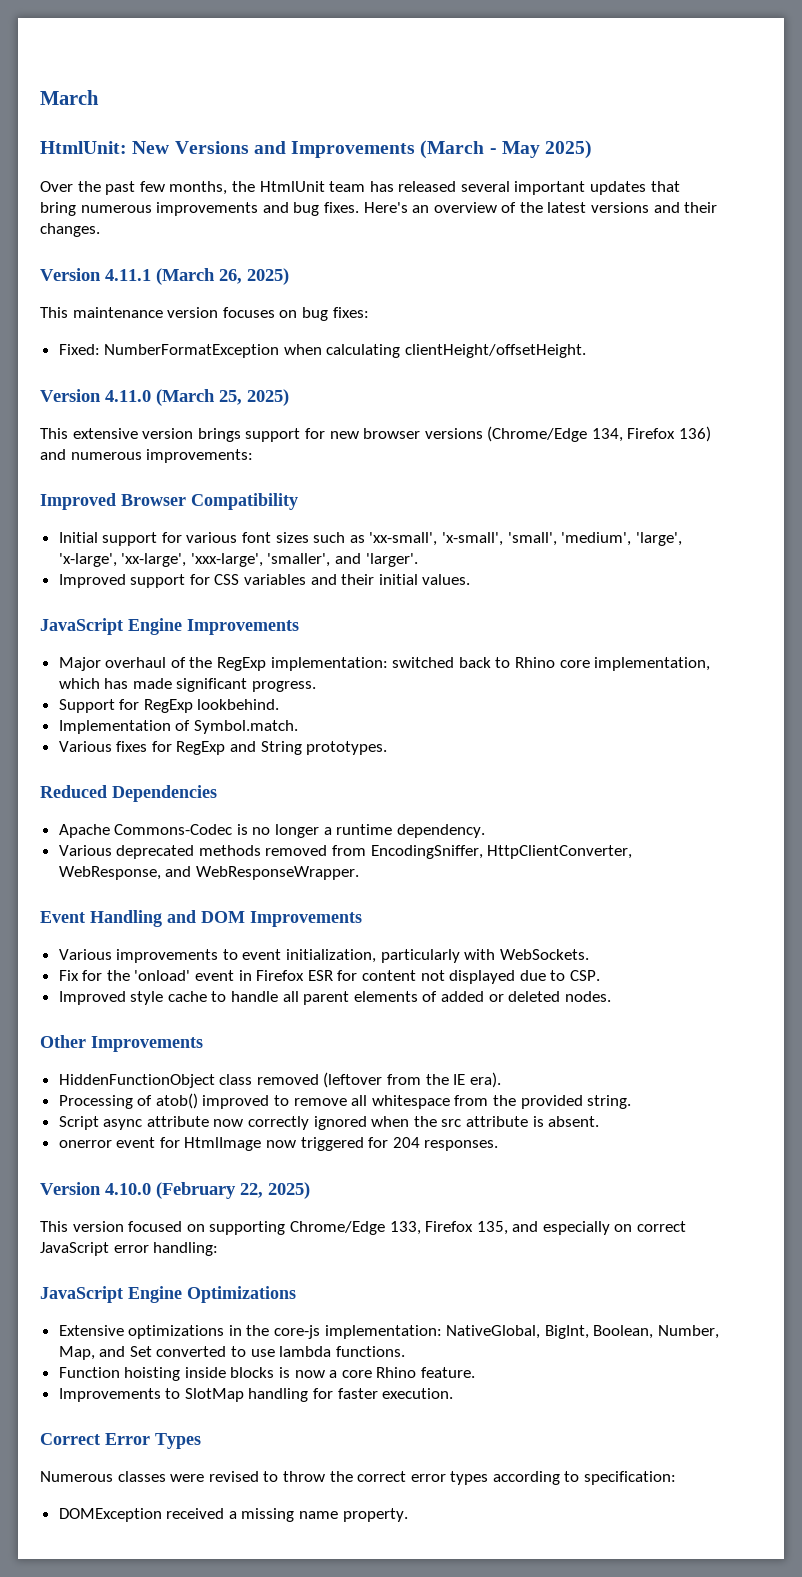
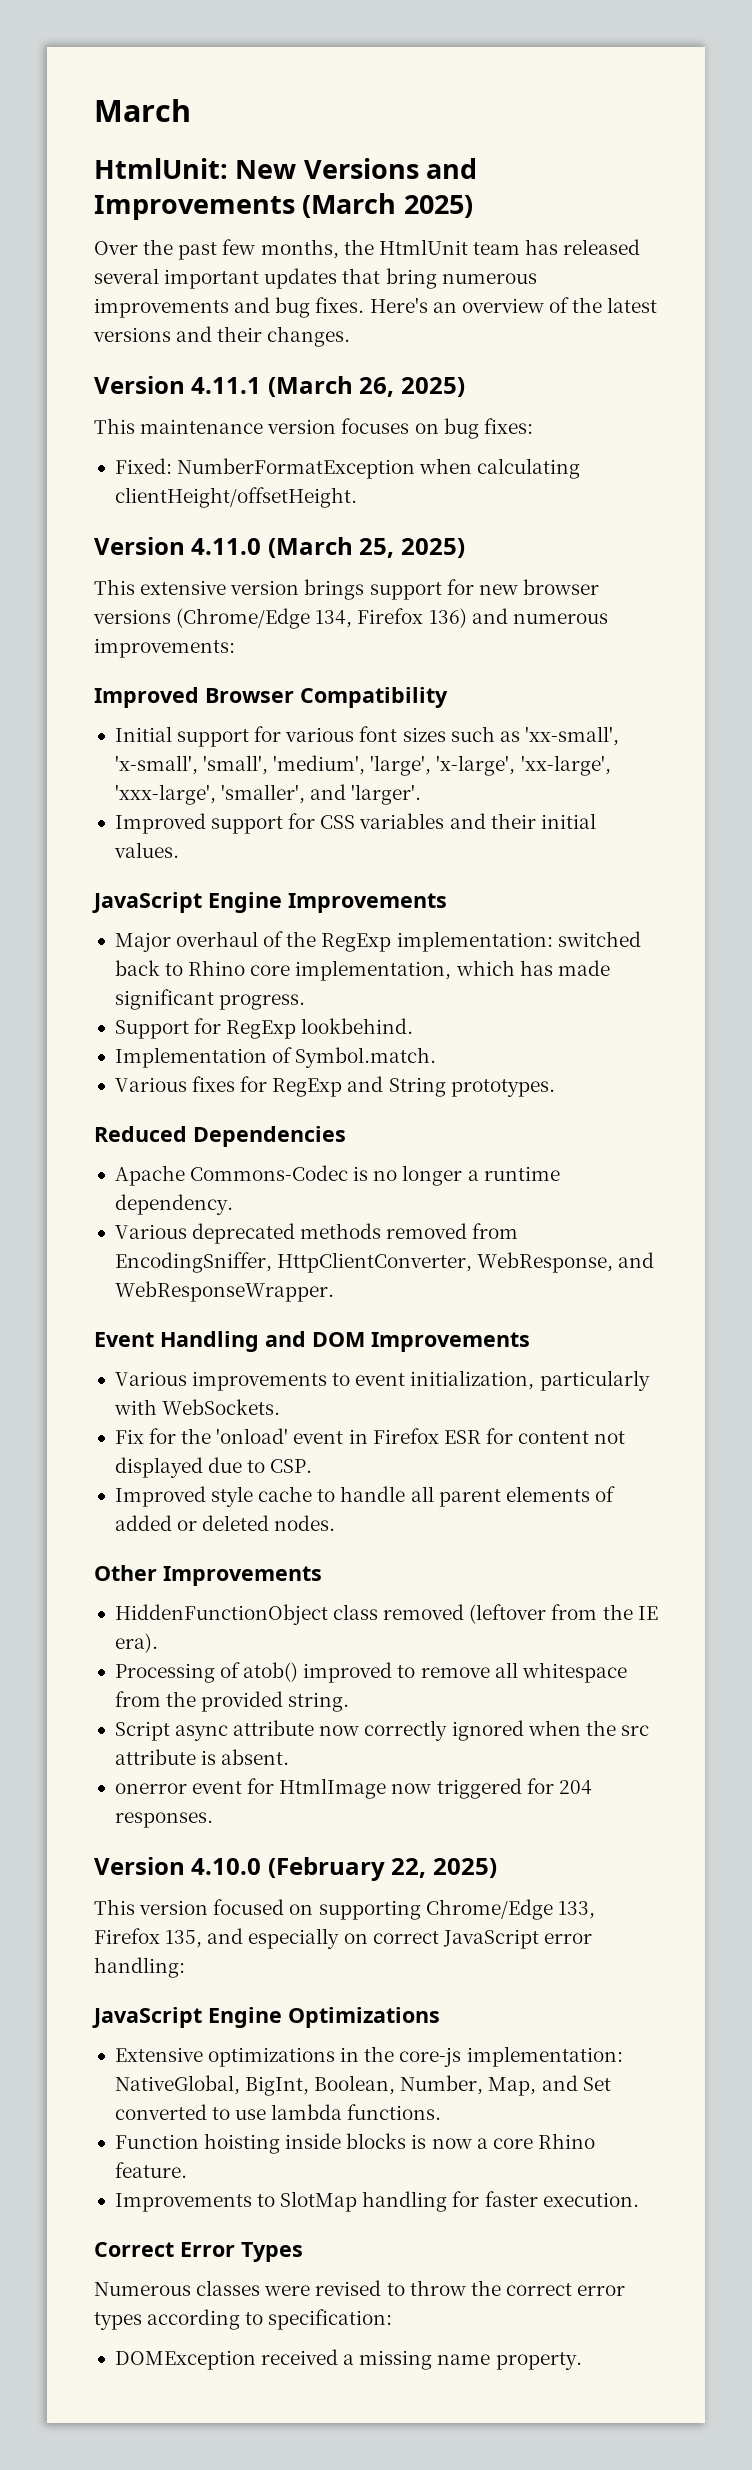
[489,141,540,158] - May -> (397, 205) none

